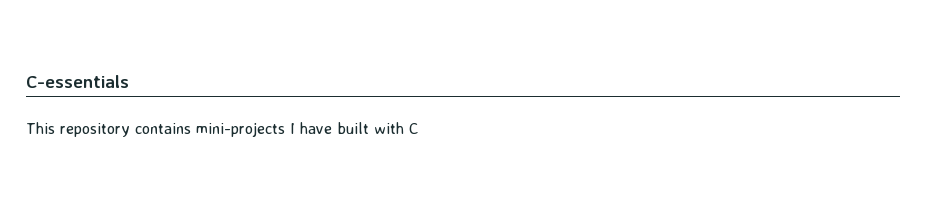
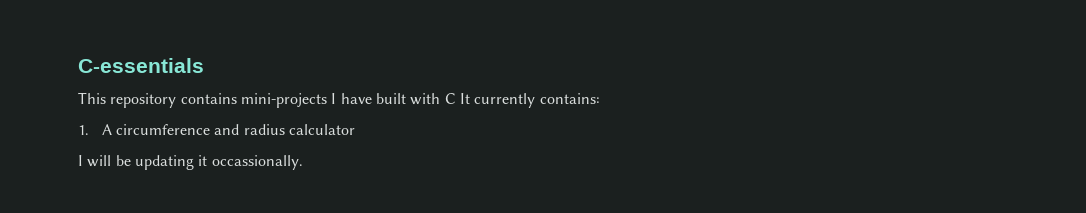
(418, 128) none -> [459,93,600,108] [78,124,355,135] [78,155,303,170] It currently contains: // 1. A circumference and radius calculator // I will be updating it occassionally.

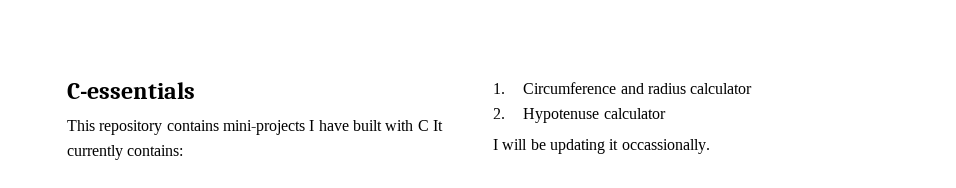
[101,124,211,135] A circumference -> [523,82,617,94] Circumference
(355, 129) none -> [493,108,666,123] // 2. Hypotenuse calculator

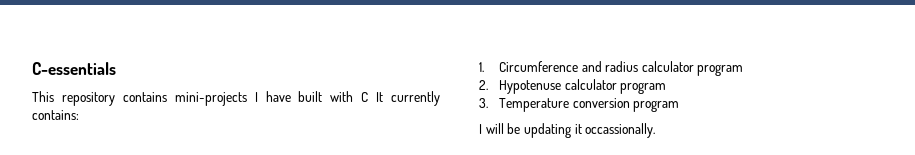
(753, 88) none -> [697,64,744,76] program
(666, 113) none -> [620,82,667,94] [479,98,680,112] program // 3. Temperature conversion program

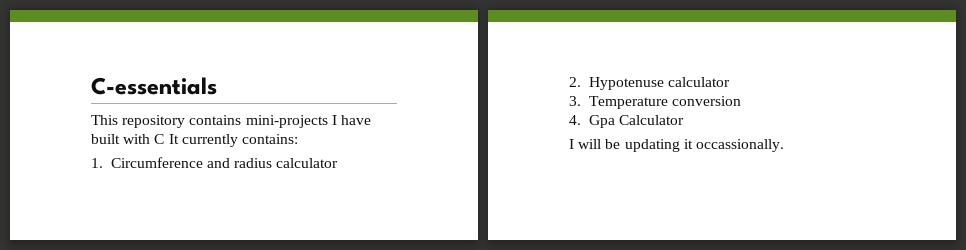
[697,64,744,76] program -> (339, 163) none
[620,82,667,94] program -> (730, 82) none
[633,100,680,112] program -> [569,115,684,128] // 4. Gpa Calculator

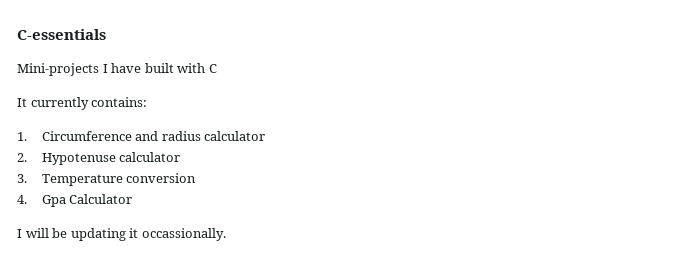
[91,115,328,128] This repository contains mini-projects -> [17,63,99,76] Mini-projects
(165, 139) none -> (217, 68) //

